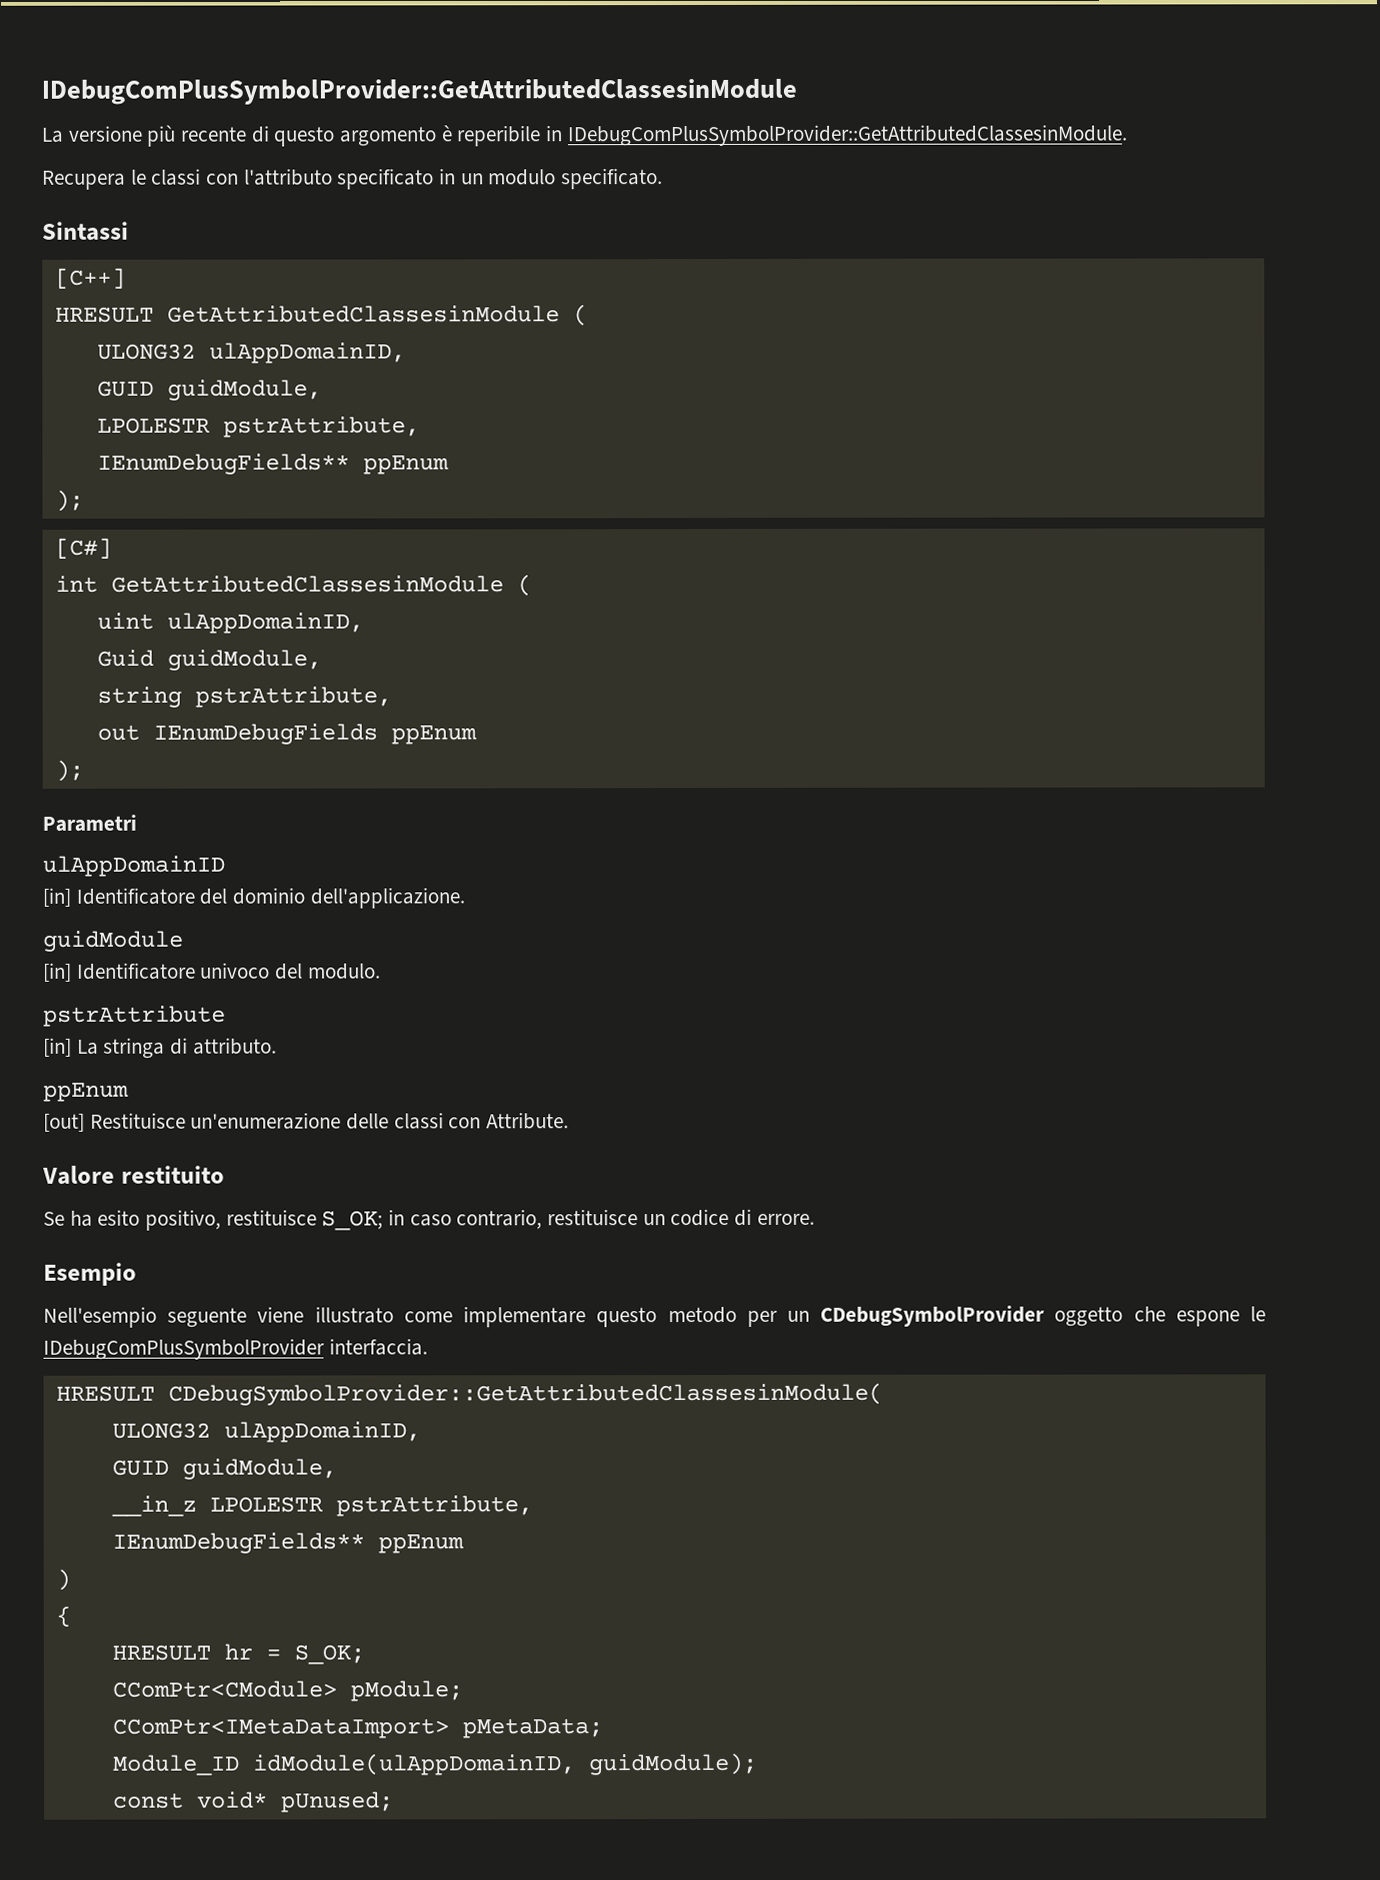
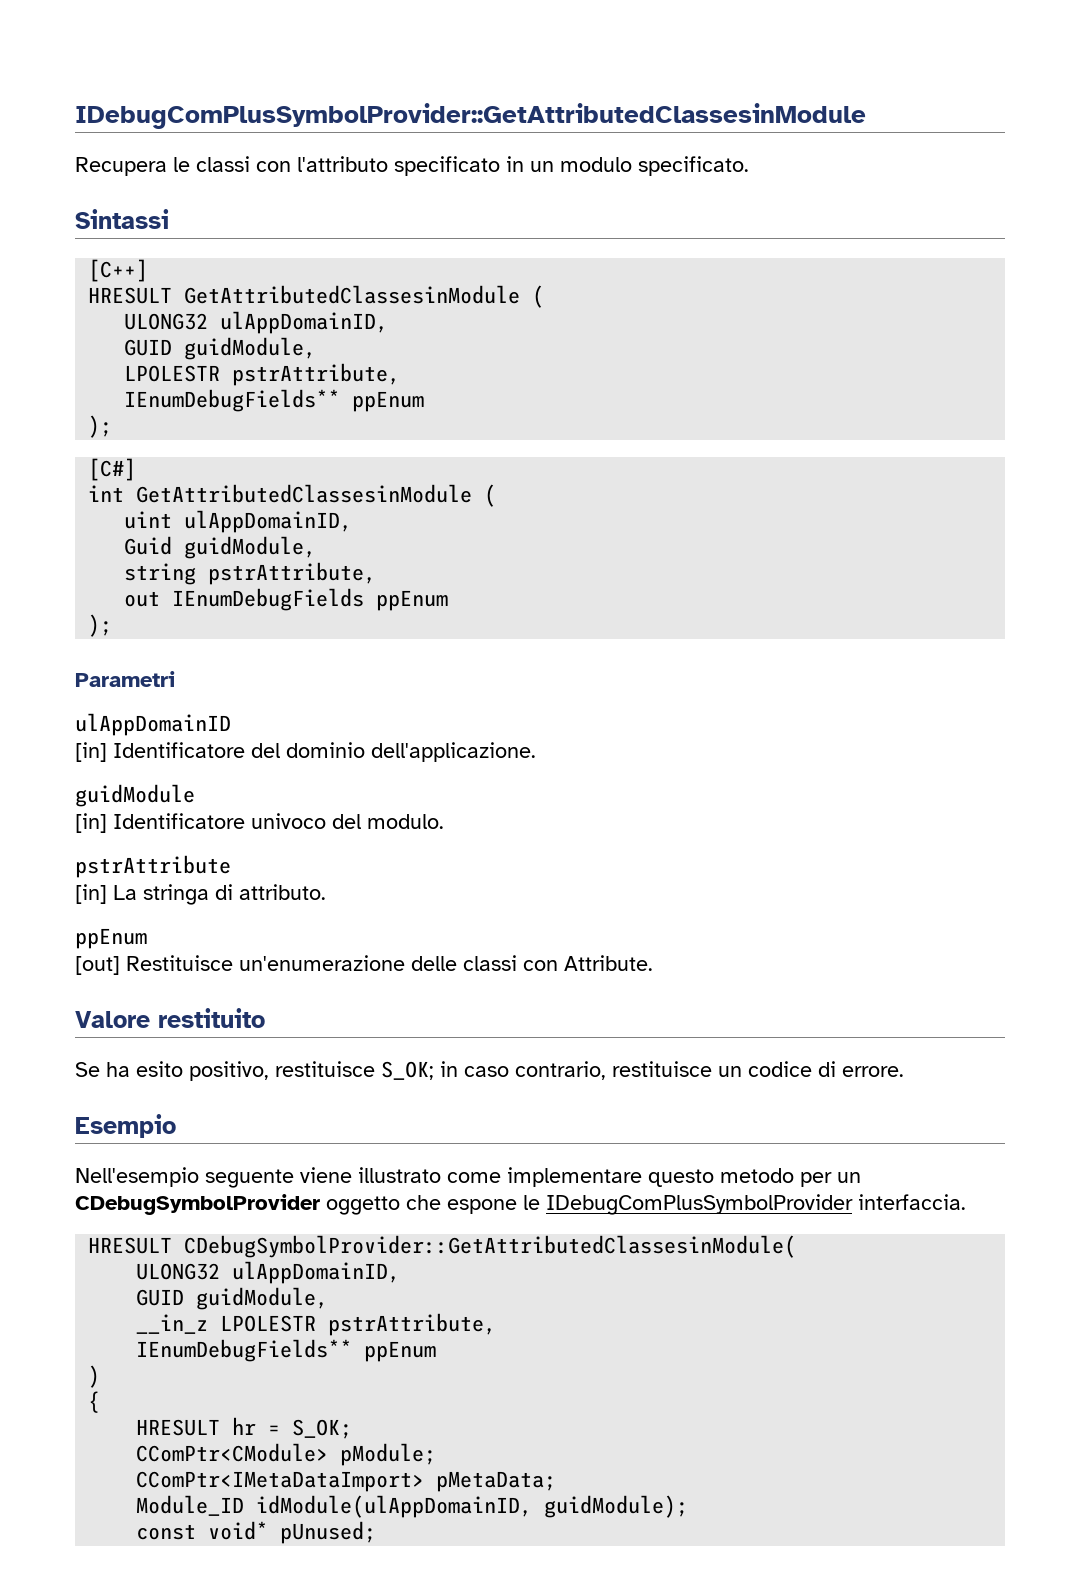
[42,124,1128,147] // La versione più recente di questo argomento è reperibile in IDebugComPlusSymbolProvider::GetAttributedClassesinModule. -> (866, 116) none

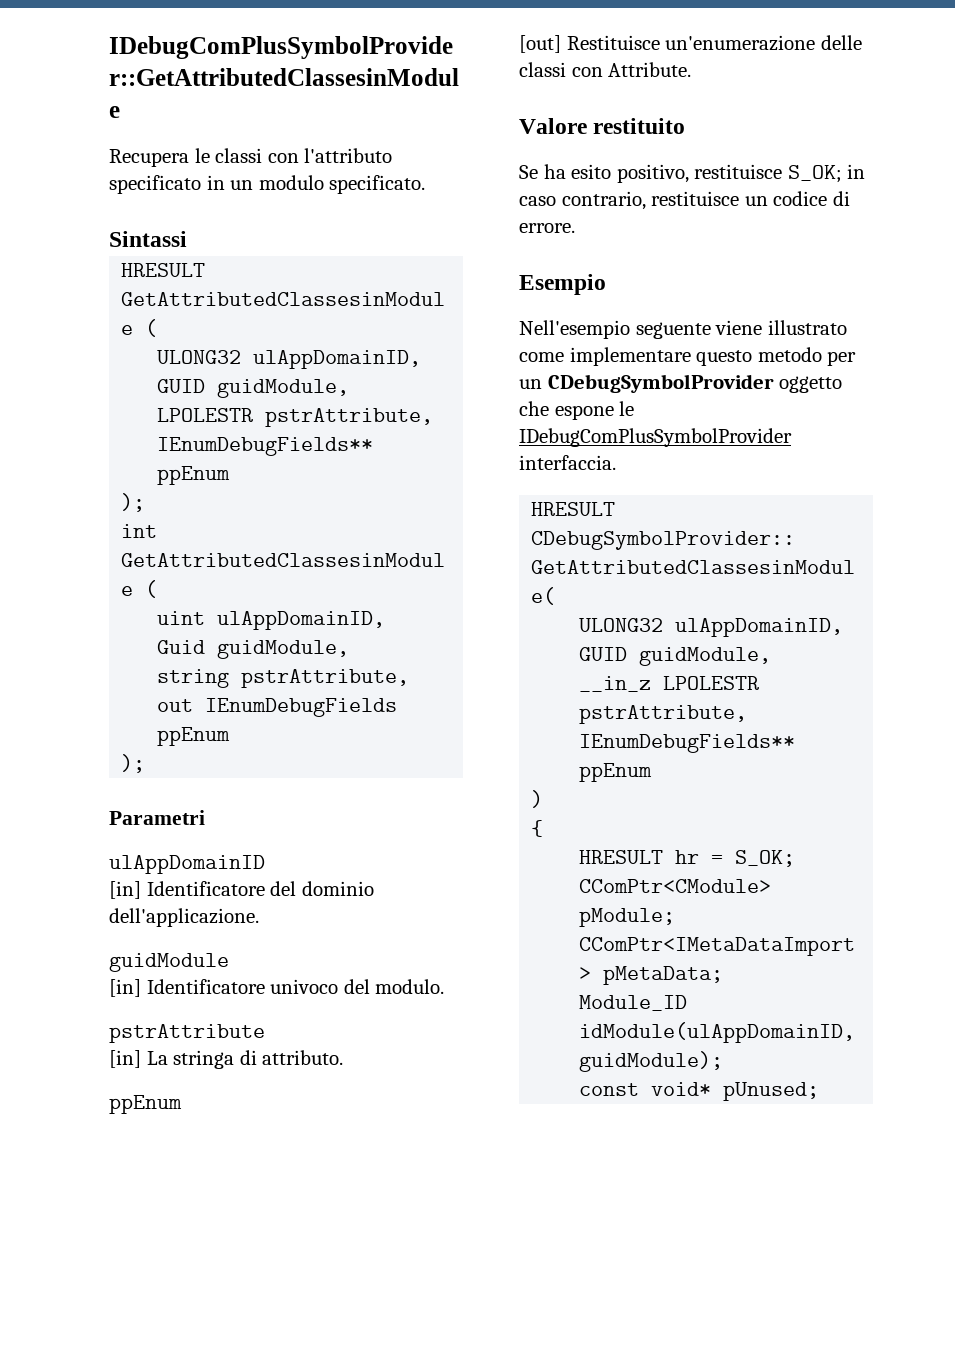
[88,259,149,282] // [C++] -> (187, 239) none
[88,458,137,481] // [C#] -> (146, 502) none

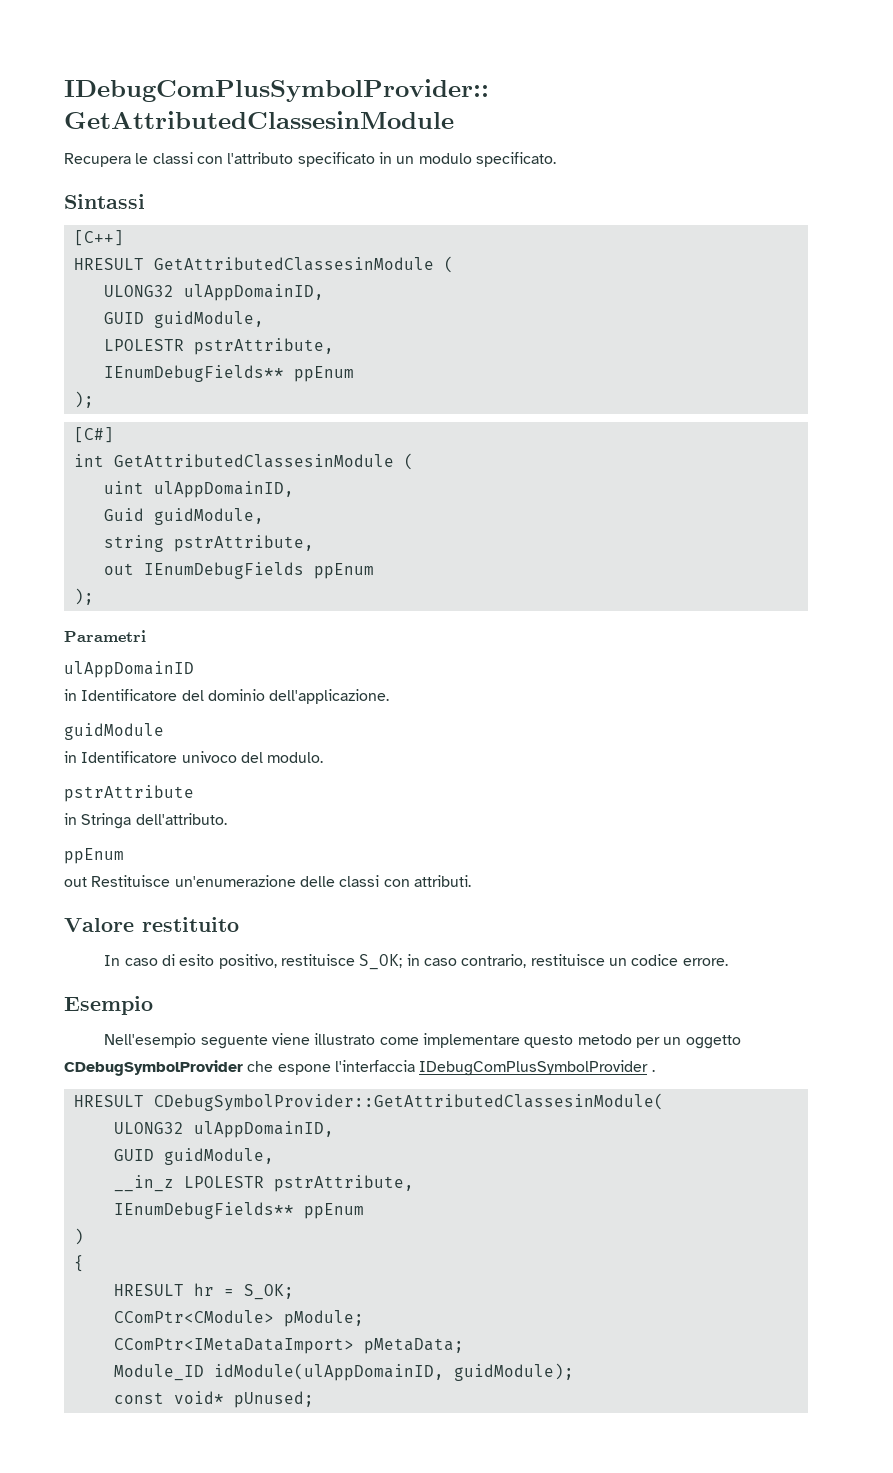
(187, 239) none -> [73,230,124,246] // [C++]
(146, 502) none -> [73,427,114,443] // [C#]
[109,881,141,899] [in] -> [64,689,77,701] in
[109,979,141,997] [in] -> [64,751,77,763] in
[109,1050,344,1069] [109,1095,182,1114] [519,35,561,53] [in] La stringa di attributo. // ppEnum // [out] -> [64,813,227,829] [64,848,124,864] [64,877,87,887] in Stringa dell'attributo. // ppEnum // out
[608,62,692,77] Attribute. -> [413,875,471,887] attributi.
[519,164,566,179] Se ha -> [104,954,176,966] In caso di
[832,191,850,206] di -> (679, 960) none
[547,374,843,393] [519,401,635,420] [519,428,792,447] [519,455,616,470] CDebugSymbolProvider oggetto che espone le IDebugComPlusSymbolProvider interfaccia. -> [685,1035,741,1049] [64,1060,655,1076] oggetto CDebugSymbolProvider che espone l'interfaccia IDebugComPlusSymbolProvider .

